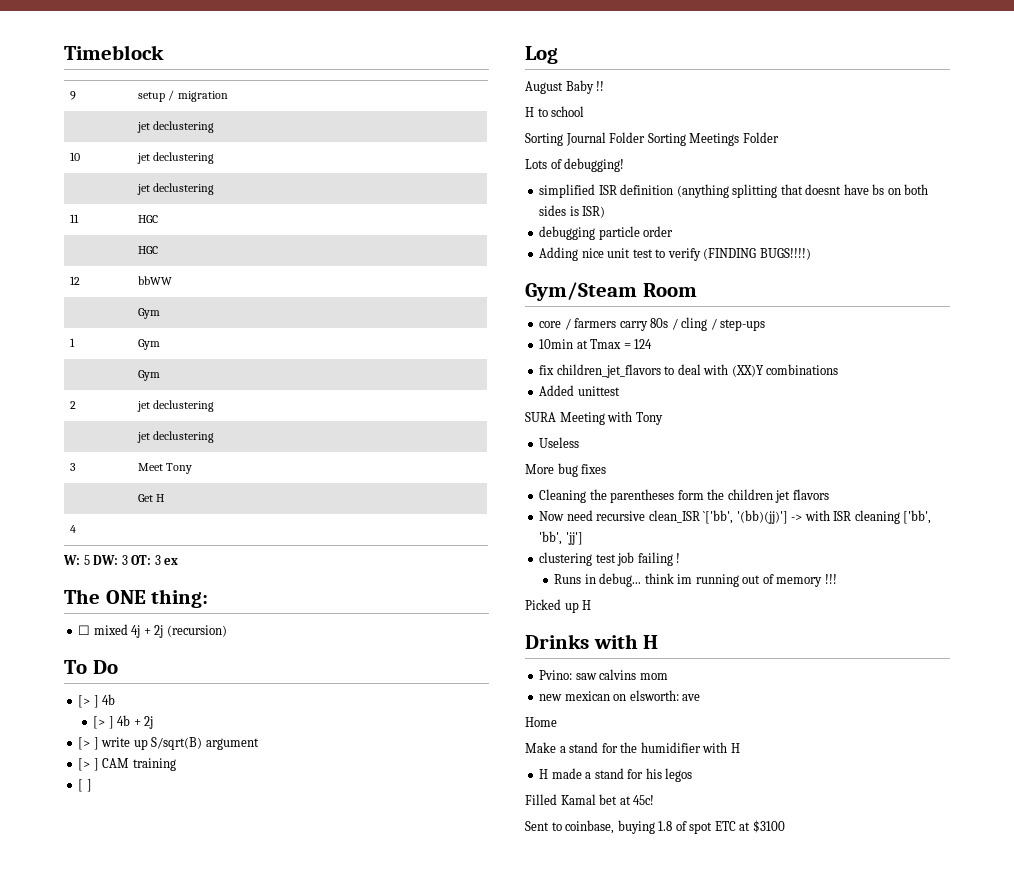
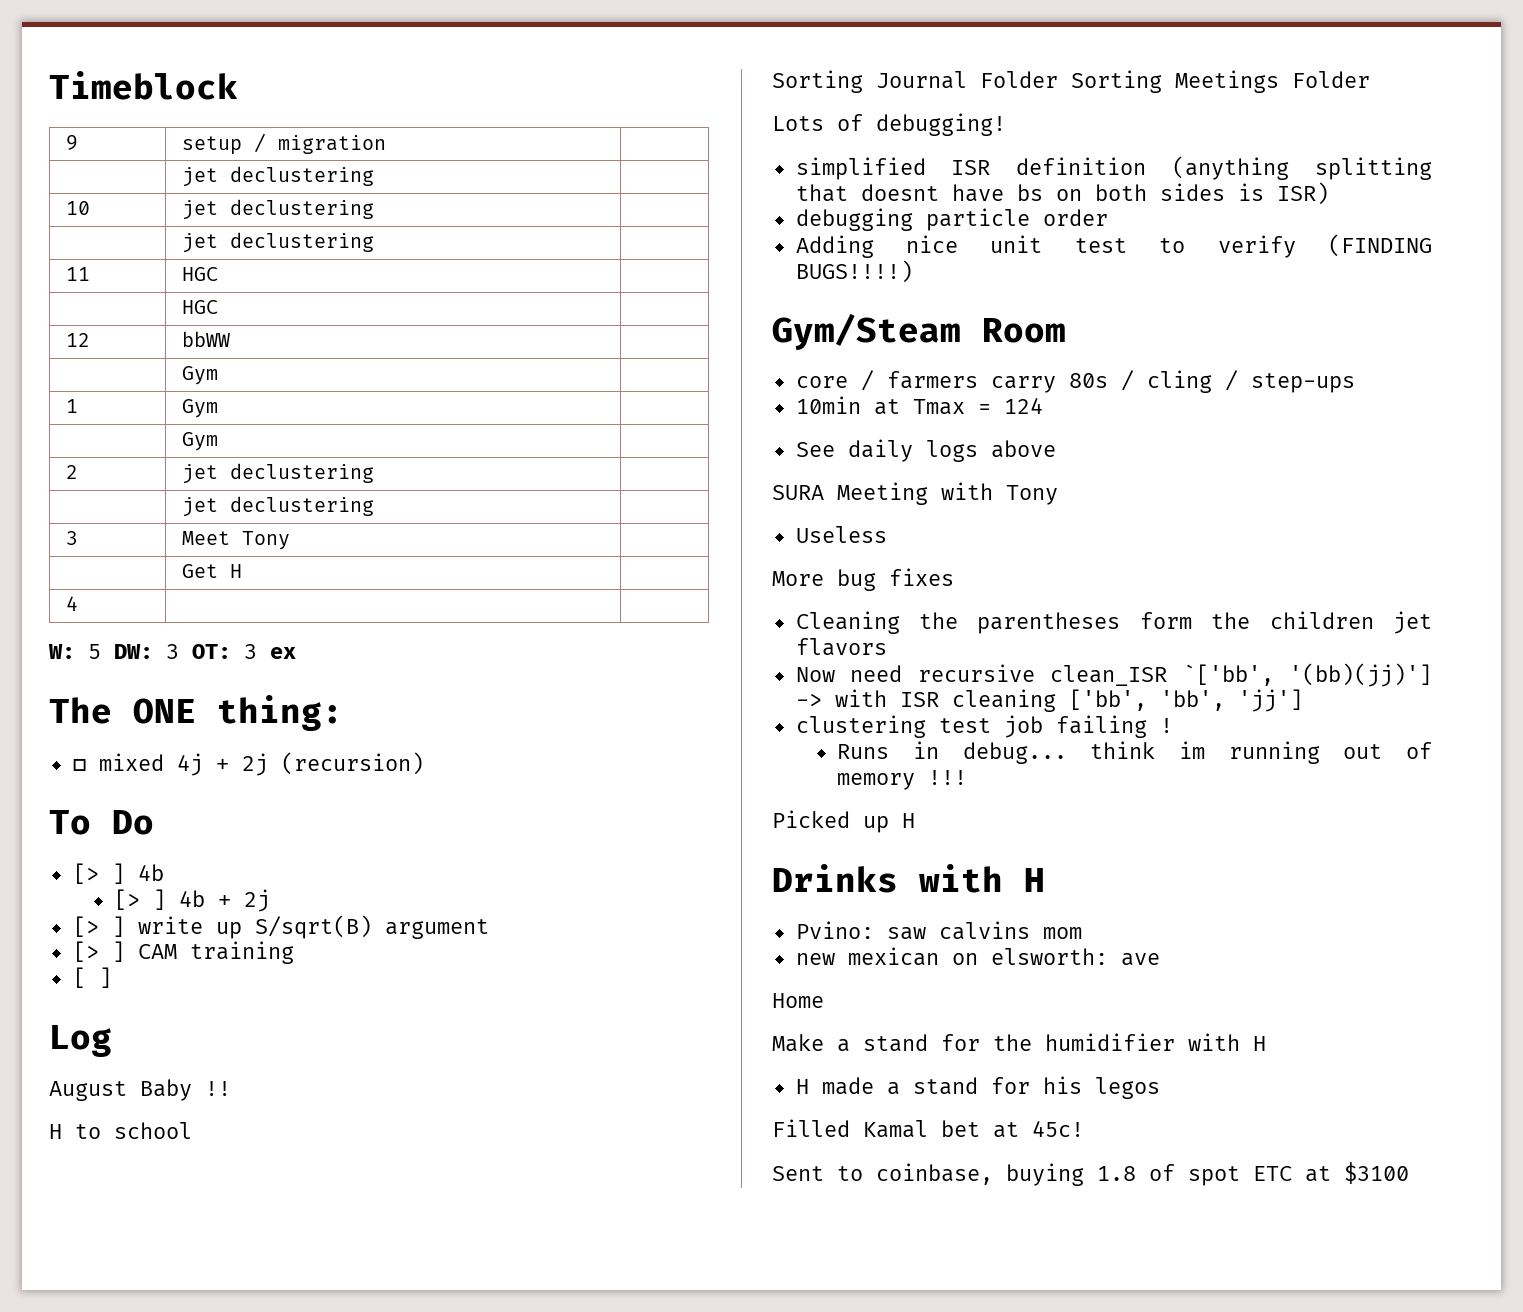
[539,364,839,378] [539,385,620,396] fix children_jet_flavors to deal with (XX)Y combinations // Added unittest -> [795,439,1056,462] See daily logs above

